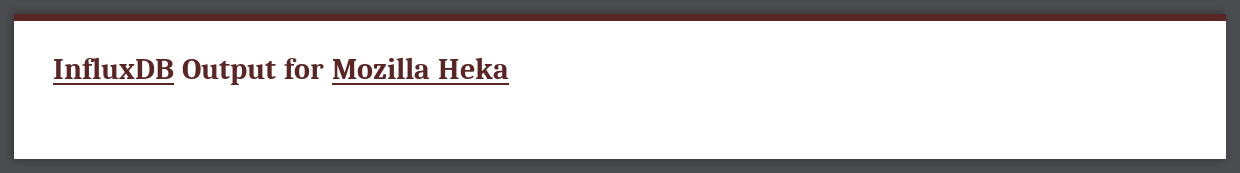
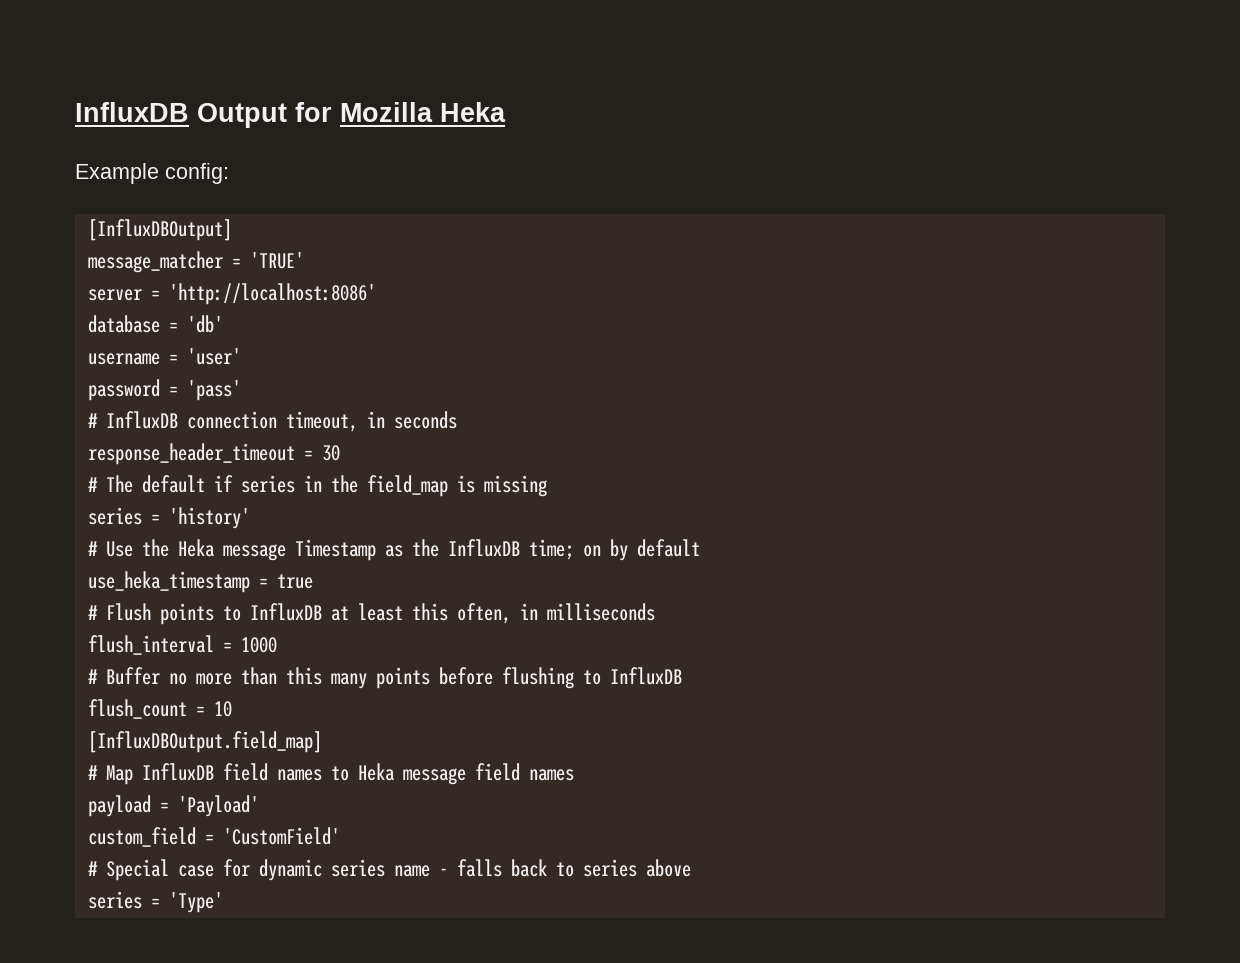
(509, 68) none -> [75,163,229,184] [87,219,232,241] [87,251,304,273] [87,283,376,305] [87,315,223,333] [87,348,241,365] [87,379,241,401] [87,411,457,432] [87,443,340,465] [87,475,547,497] [87,507,250,529] [87,539,700,561] [87,571,313,593] [87,603,655,625] [87,635,277,655] [87,667,682,689] [87,699,232,719] [87,731,322,753] [87,763,574,785] [87,795,259,817] [87,827,340,847] [87,859,691,881] [87,891,223,913] // Example config: // [InfluxDBOutput] // message_matcher = 'TRUE' // server = 'http://localhost:8086' // database = 'db' // username = 'user' // password = 'pass' // # InfluxDB connection timeout, in seconds // response_header_timeout = 30 // # The default if series in the field_map is missing // series = 'history' // # Use the Heka message Timestamp as the InfluxDB time; on by default // use_heka_timestamp = true // # Flush points to InfluxDB at least this often, in milliseconds // flush_interval = 1000 // # Buffer no more than this many points before flushing to InfluxDB // flush_count = 10 // [InfluxDBOutput.field_map] // # Map InfluxDB field names to Heka message field names // payload = 'Payload' // custom_field = 'CustomField' // # Special case for dynamic series name - falls back to series above // series = 'Type'

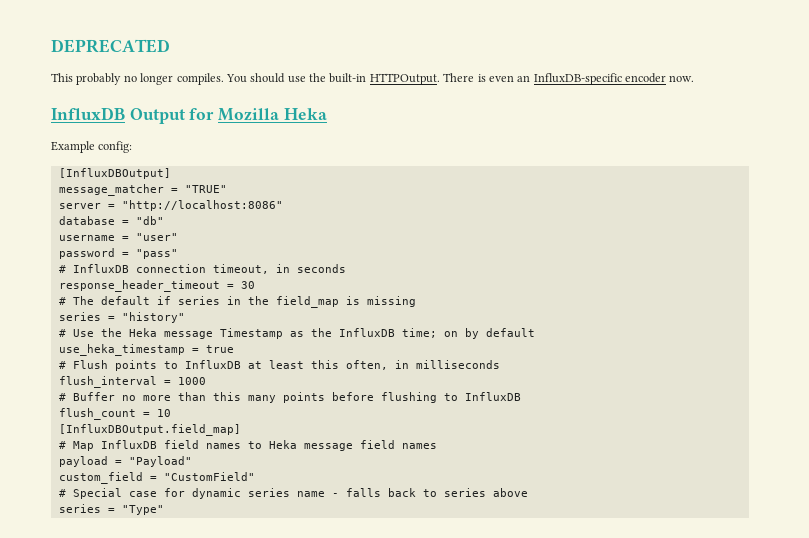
(75, 112) none -> [51,39,170,53] [51,73,695,85] DEPRECATED // This probably no longer compiles. You should use the built-in HTTPOutput. There is even an InfluxDB-specific encoder now. //
[249,252,304,269] 'TRUE' -> [184,185,227,193] "TRUE"
[168,283,376,305] 'http://localhost:8086' -> [121,200,283,211] "http://localhost:8086"
[186,315,223,333] 'db' -> [135,216,164,225] "db"
[186,348,241,365] 'user' -> [135,233,178,241] "user"
[186,380,241,401] 'pass' -> [135,249,178,259] "pass"
[168,507,250,529] 'history' -> [121,312,185,323] "history"
[177,795,259,817] 'Payload' -> [128,456,192,467] "Payload"
[222,827,340,845] 'CustomField' -> [163,472,255,481] "CustomField"
[168,892,223,913] 'Type' -> [121,505,164,515] "Type"

